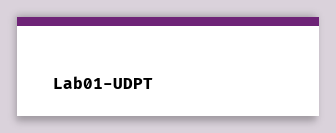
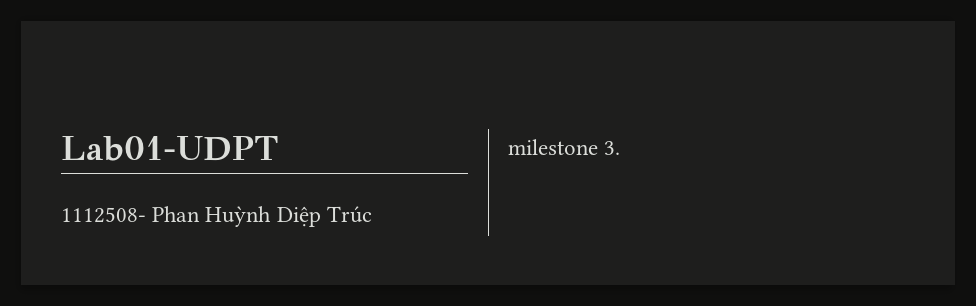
(153, 82) none -> [61,206,372,227] [508,139,621,155] // 1112508- Phan Huỳnh Diệp Trúc milestone 3.

